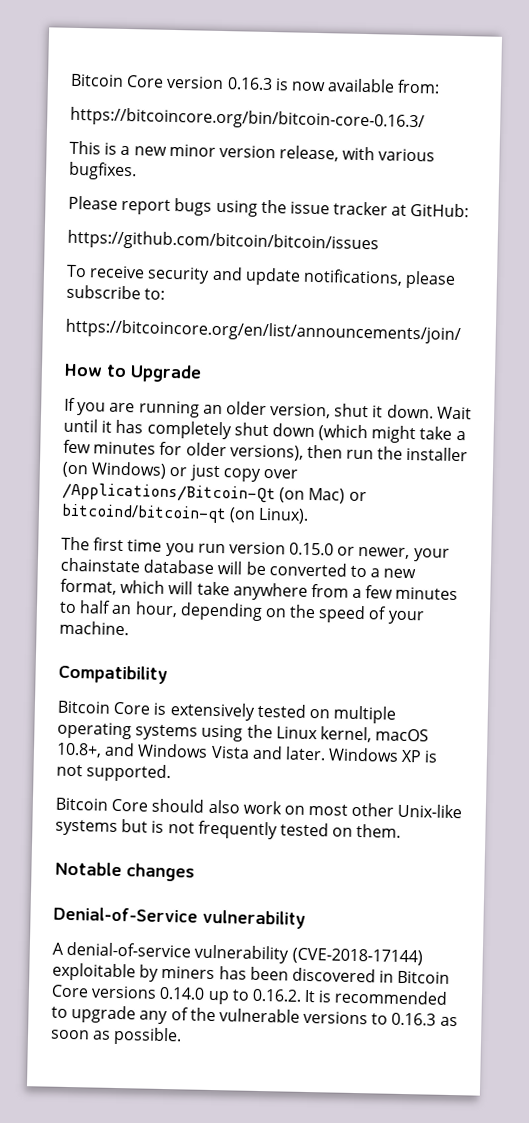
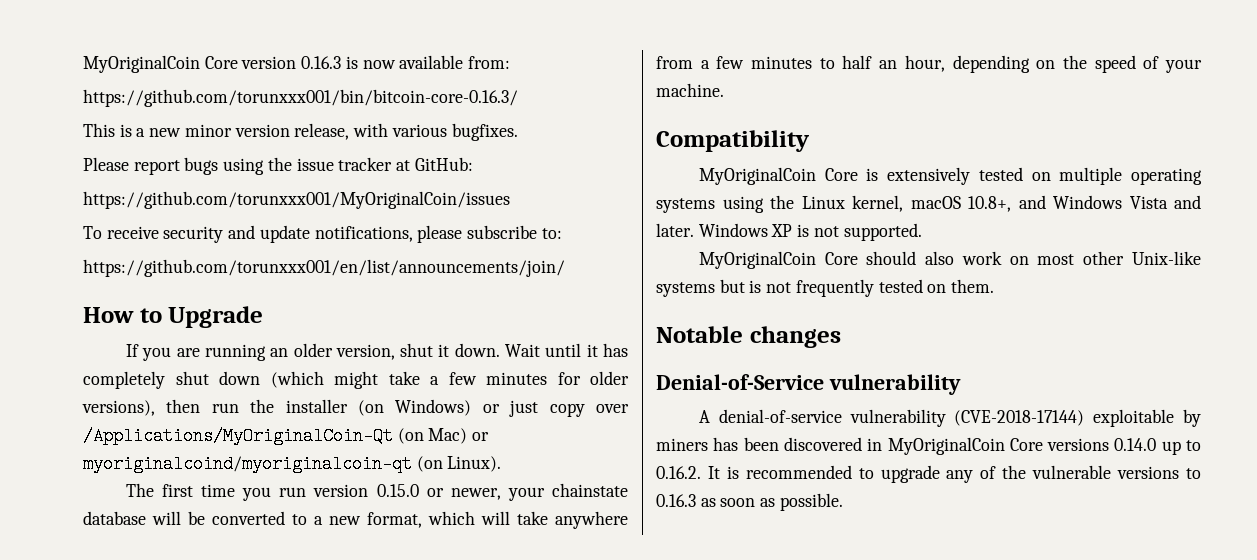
[70,73,124,87] Bitcoin -> [83,55,200,73] MyOriginalCoin
[70,106,425,132] https://bitcoincore.org/bin/bitcoin-core-0.16.3/ -> [83,89,518,107] https://github.com/torunxxx001/bin/bitcoin-core-0.16.3/
[67,229,379,254] https://github.com/bitcoin/bitcoin/issues -> [83,191,510,209] https://github.com/torunxxx001/MyOriginalCoin/issues
[65,318,461,345] https://bitcoincore.org/en/list/announcements/join/ -> [83,259,565,277] https://github.com/torunxxx001/en/list/announcements/join/
[62,482,276,504] /Applications/Bitcoin-Qt -> [83,427,393,445] /Applications/MyOriginalCoin-Qt
[61,503,227,524] bitcoind/bitcoin-qt -> [83,455,412,473] myoriginalcoind/myoriginalcoin-qt
[57,700,111,714] Bitcoin -> [698,167,816,185] MyOriginalCoin
[55,797,108,811] Bitcoin -> [698,251,816,269] MyOriginalCoin
[397,970,451,984] Bitcoin -> [887,437,1005,455] MyOriginalCoin

